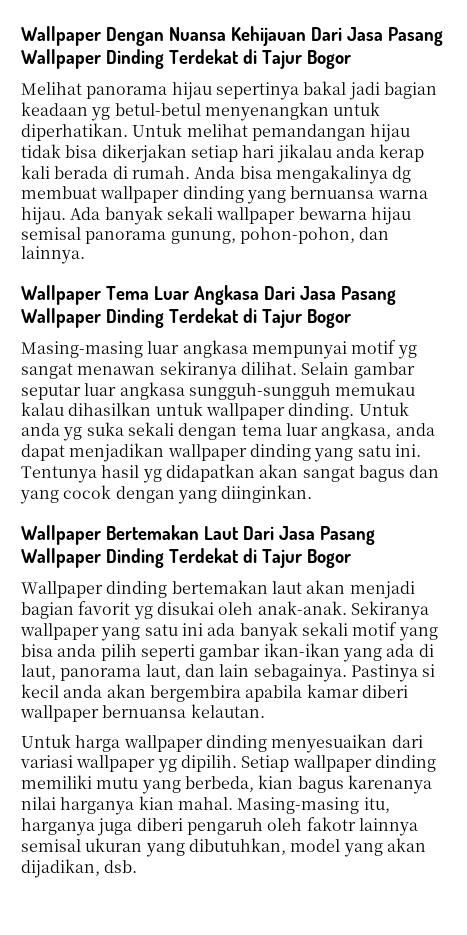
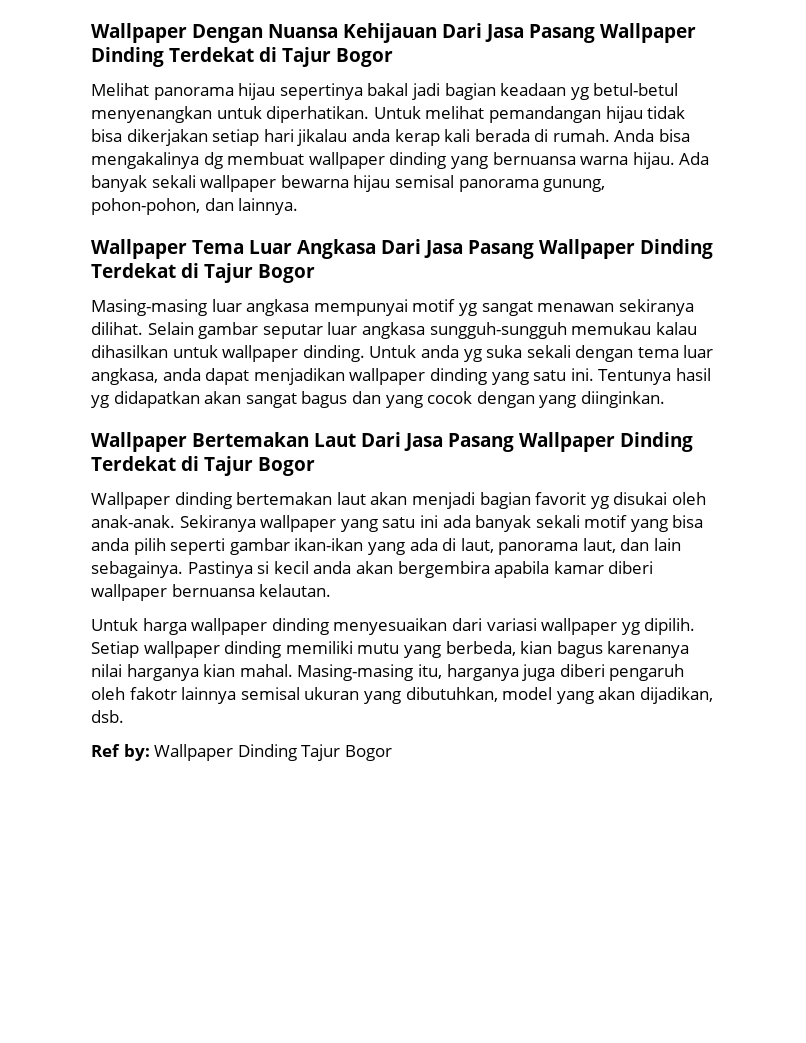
(138, 866) none -> [91,744,392,761] // Ref by: Wallpaper Dinding Tajur Bogor

